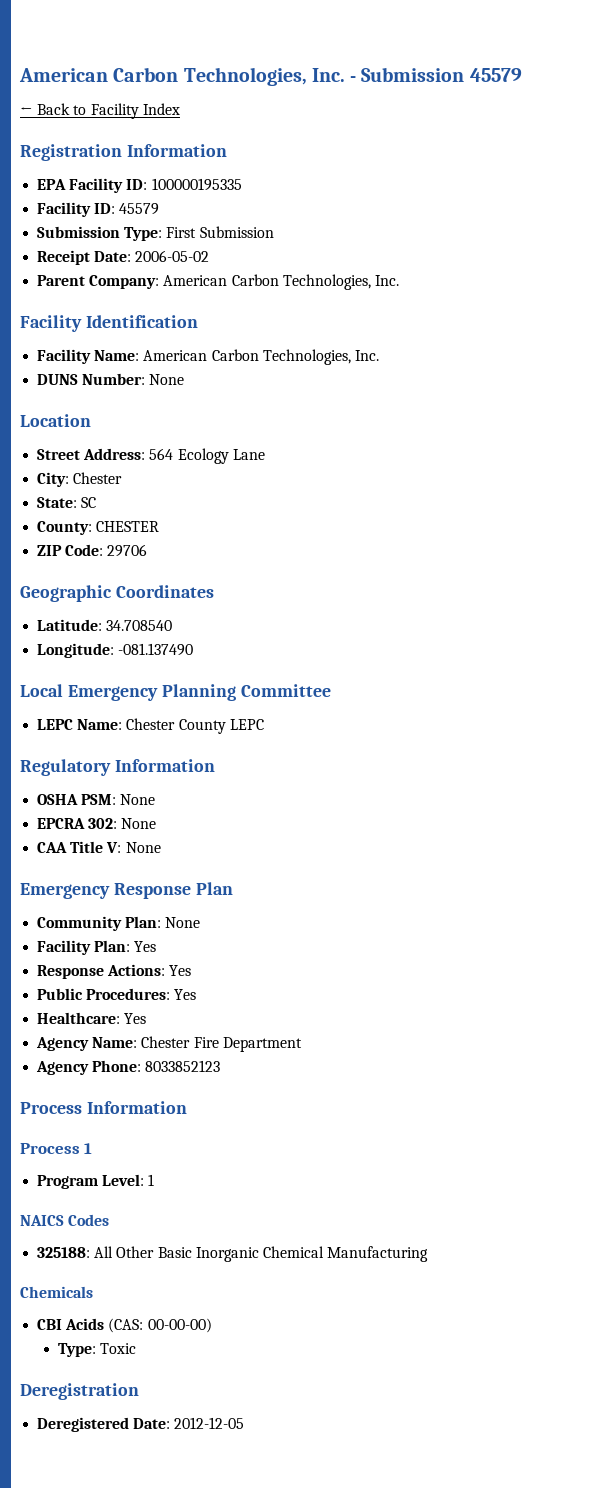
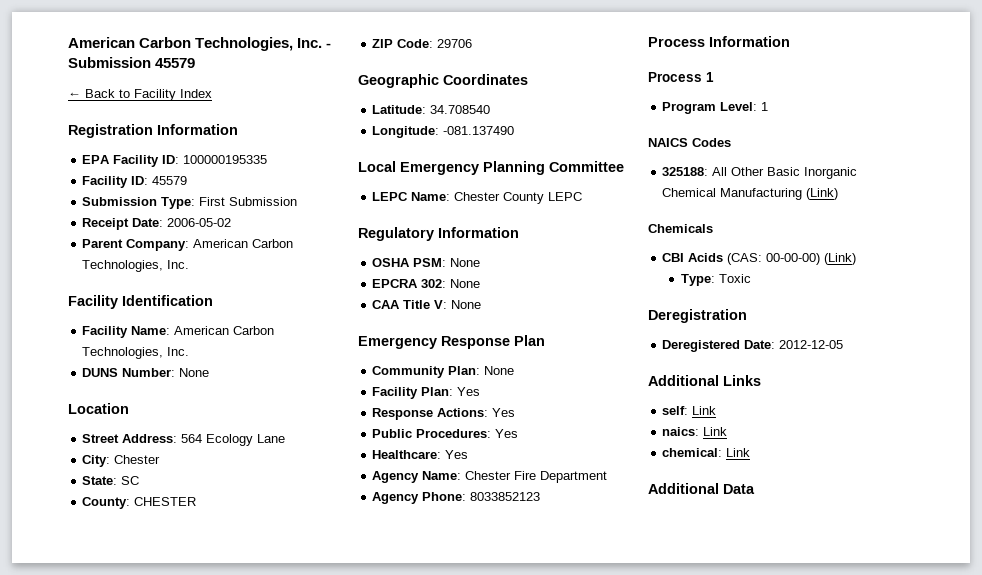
(429, 1254) none -> [806,188,839,200] (Link)
(212, 1325) none -> [824,253,857,265] (Link)
(245, 1423) none -> [648,375,761,386] [662,406,717,415] [662,427,728,436] [662,448,751,457] [648,483,755,494] // Additional Links // self: Link // naics: Link // chemical: Link // Additional Data

